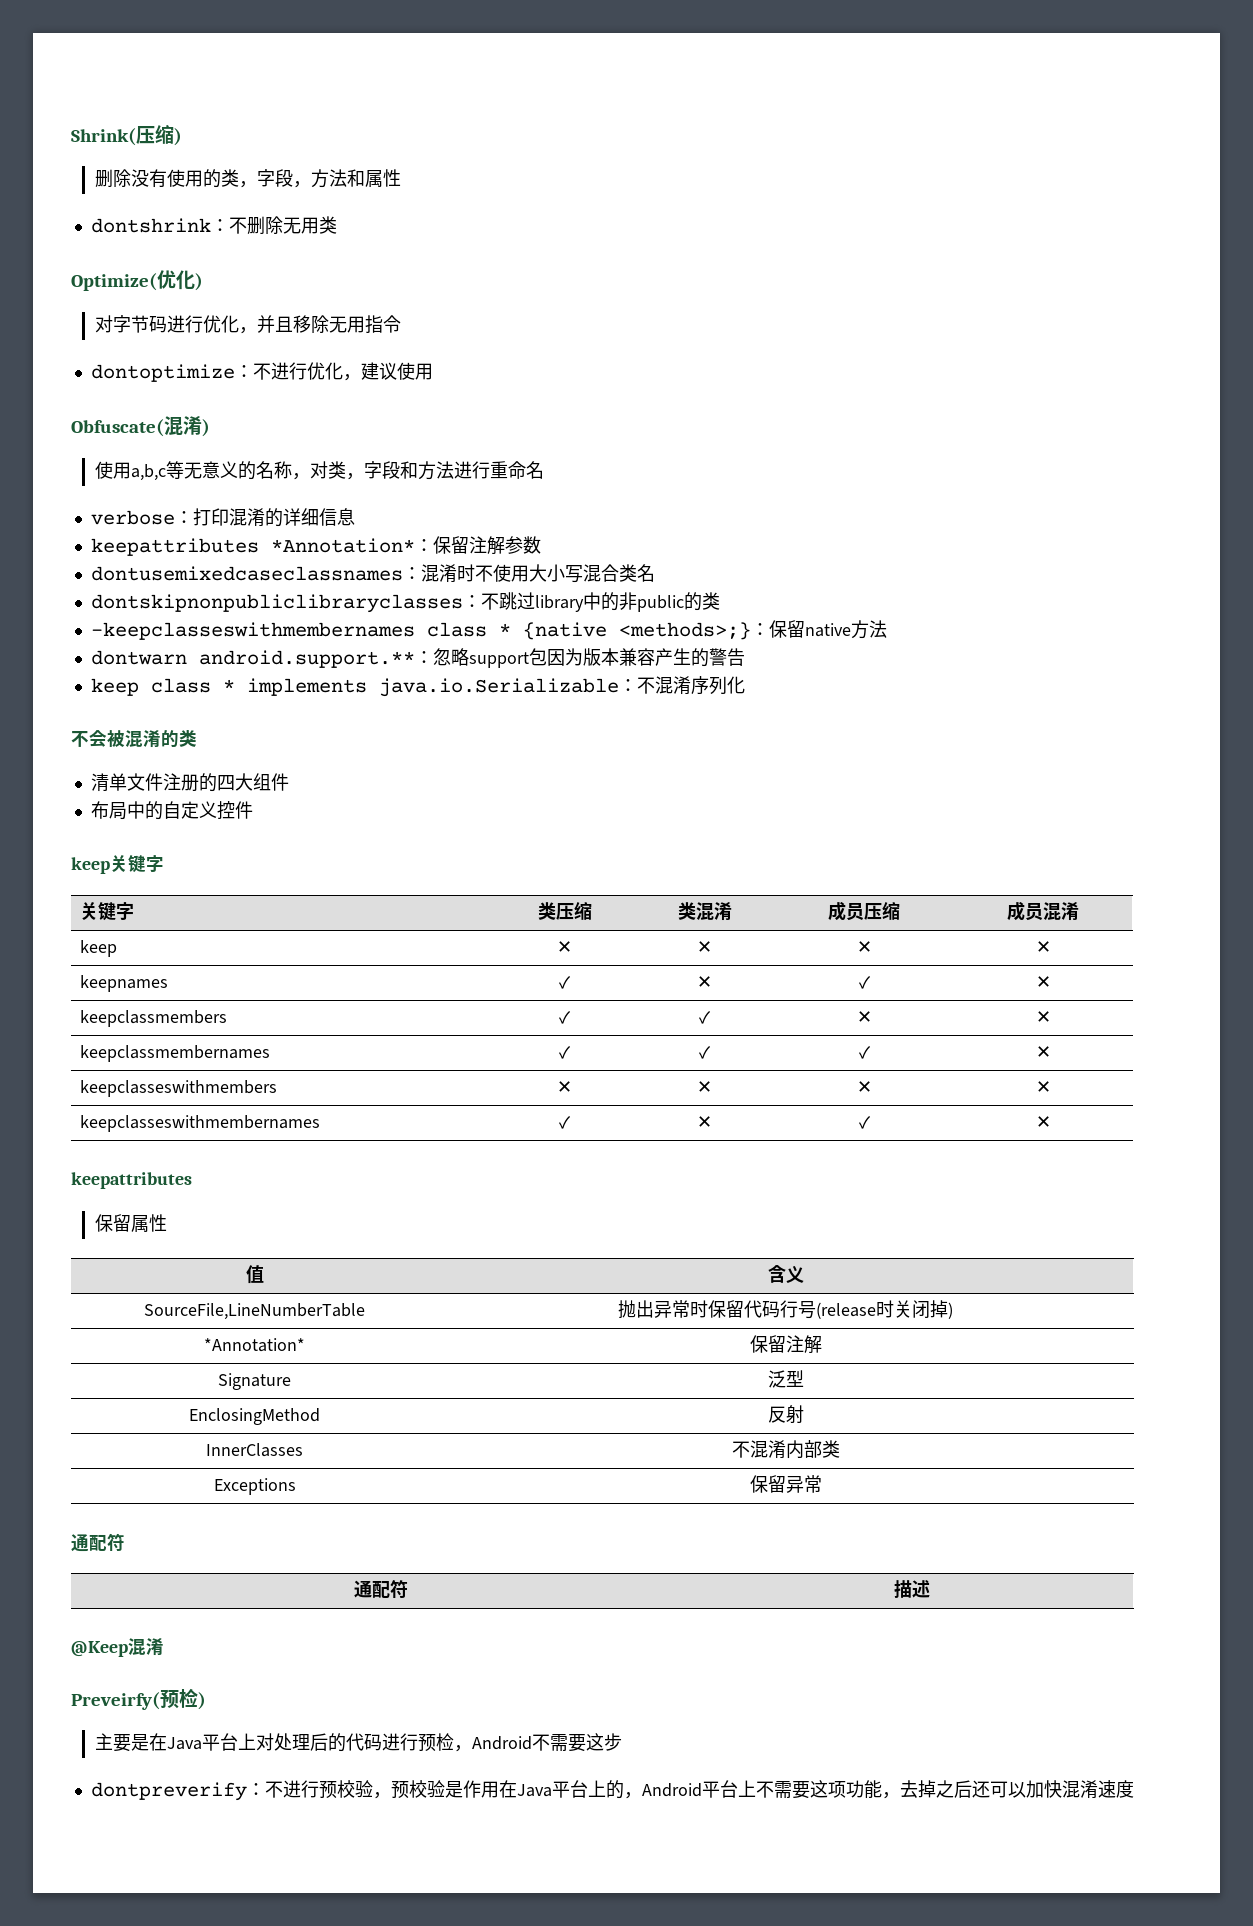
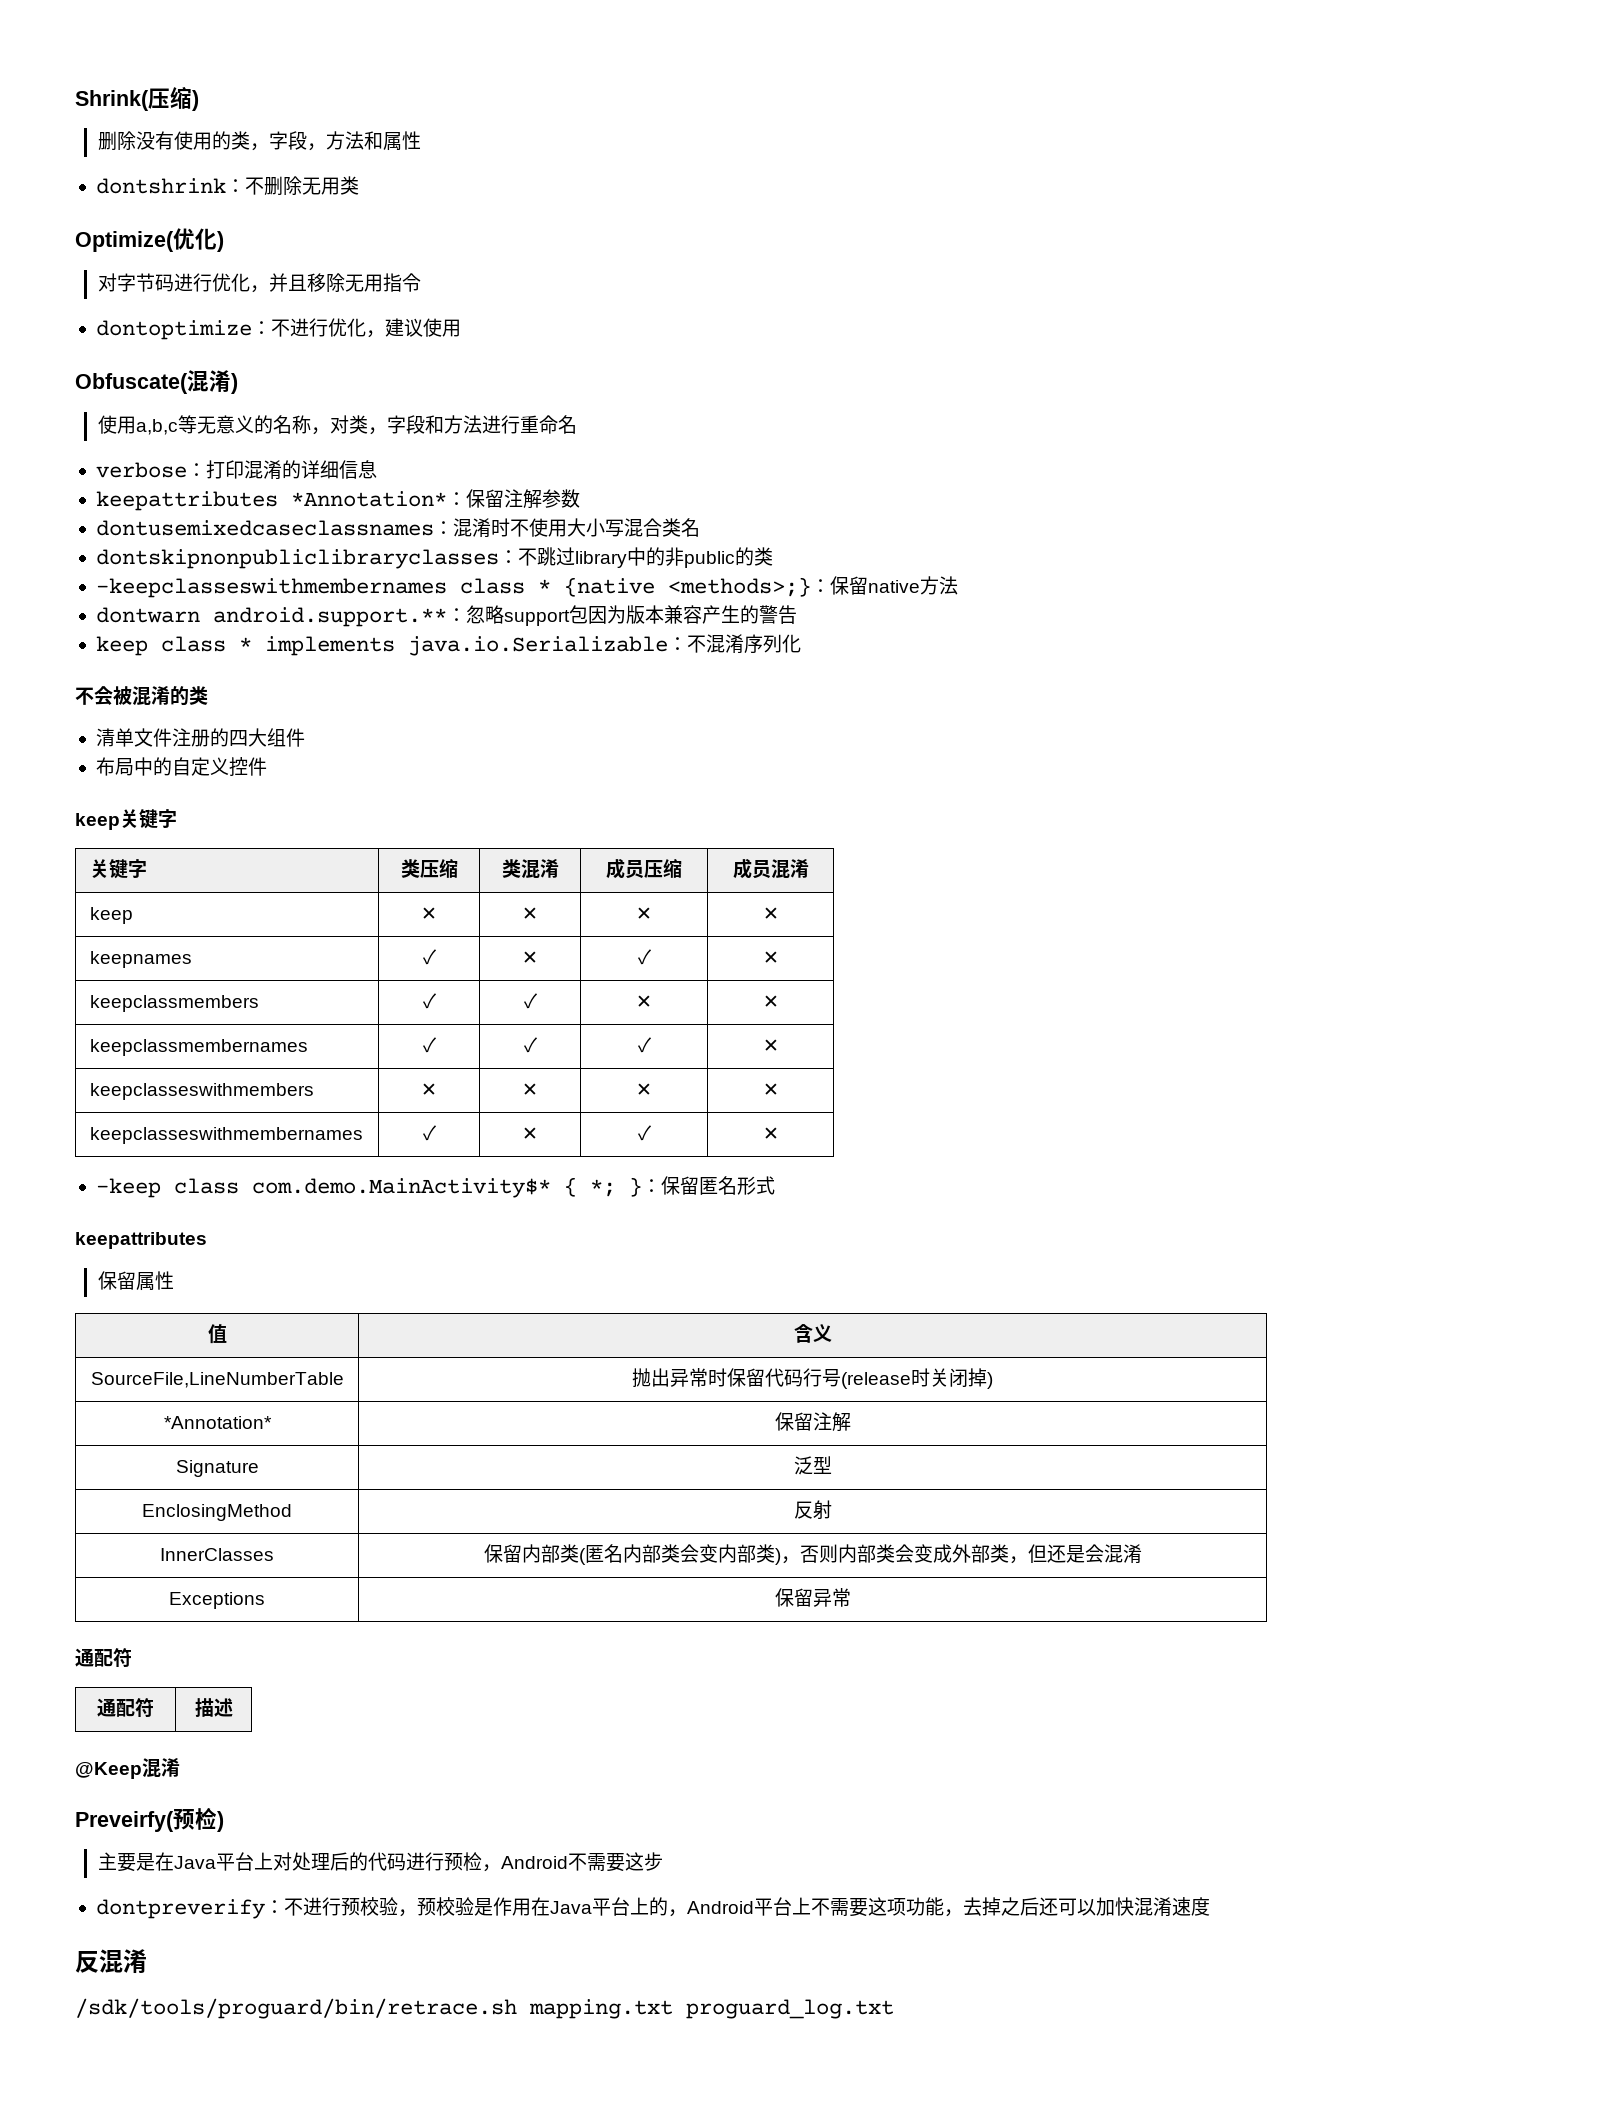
(1051, 1122) none -> [95,1176,775,1198] // -keep class com.demo.MainActivity$* { *; }：保留匿名形式
[731,1440,840,1459] 不混淆内部类 -> [483,1544,1142,1565] 保留内部类(匿名内部类会变内部类)，否则内部类会变成外部类，但还是会混淆
(1134, 1789) none -> [75,1949,147,1974] [75,1998,894,2019] // 反混淆 // /sdk/tools/proguard/bin/retrace.sh mapping.txt proguard_log.txt

